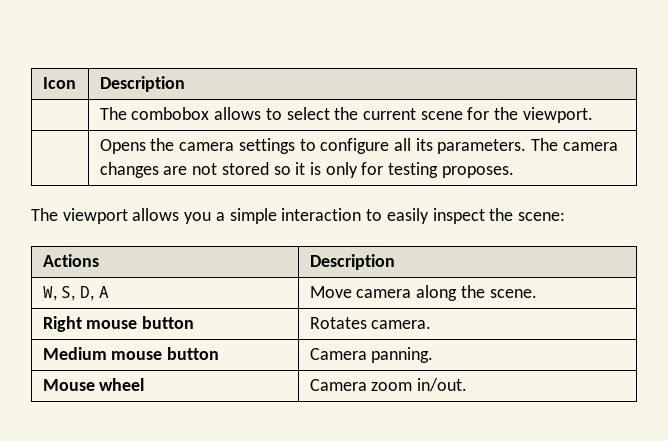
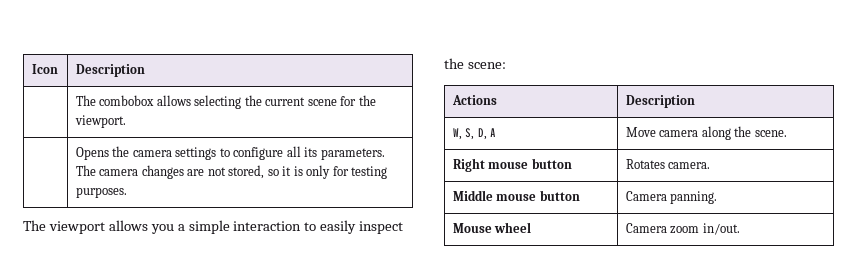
[265,107,330,120] to select -> [194,95,242,109] selecting
[221,162,269,175] stored -> [228,165,265,179] stored,
[441,166,514,178] proposes. -> [75,187,127,198] purposes.
[42,347,107,360] Medium -> [452,190,493,201] Middle

